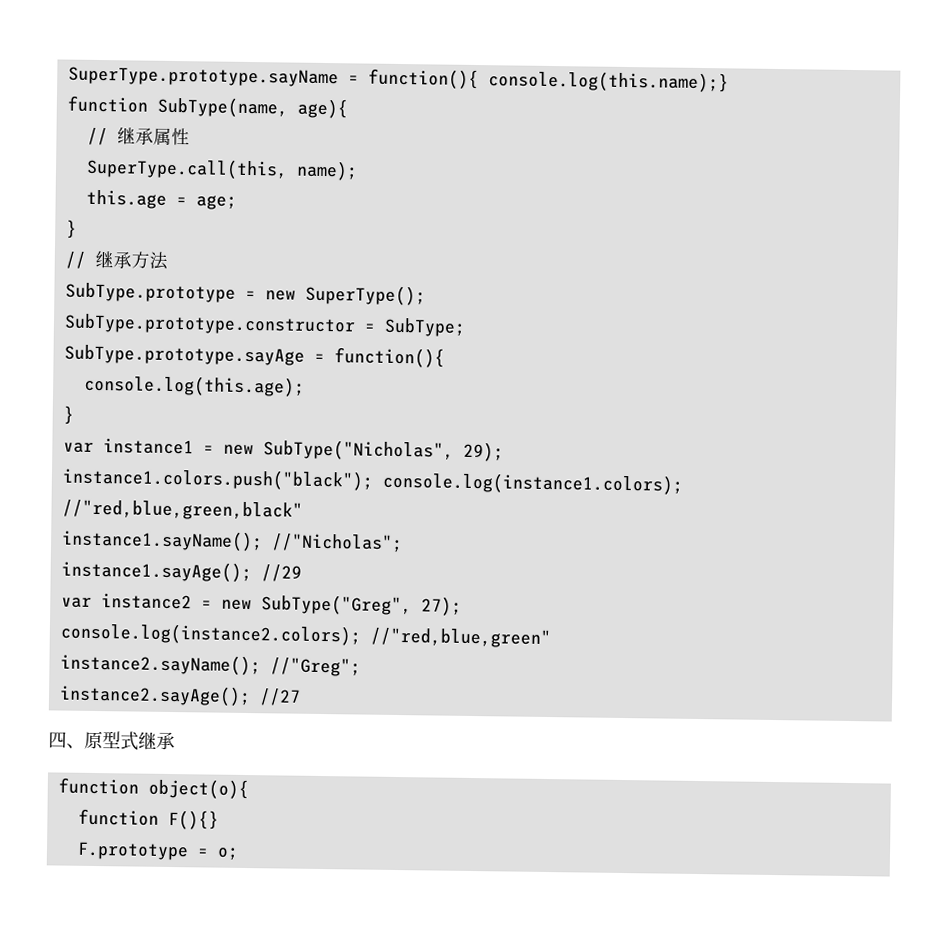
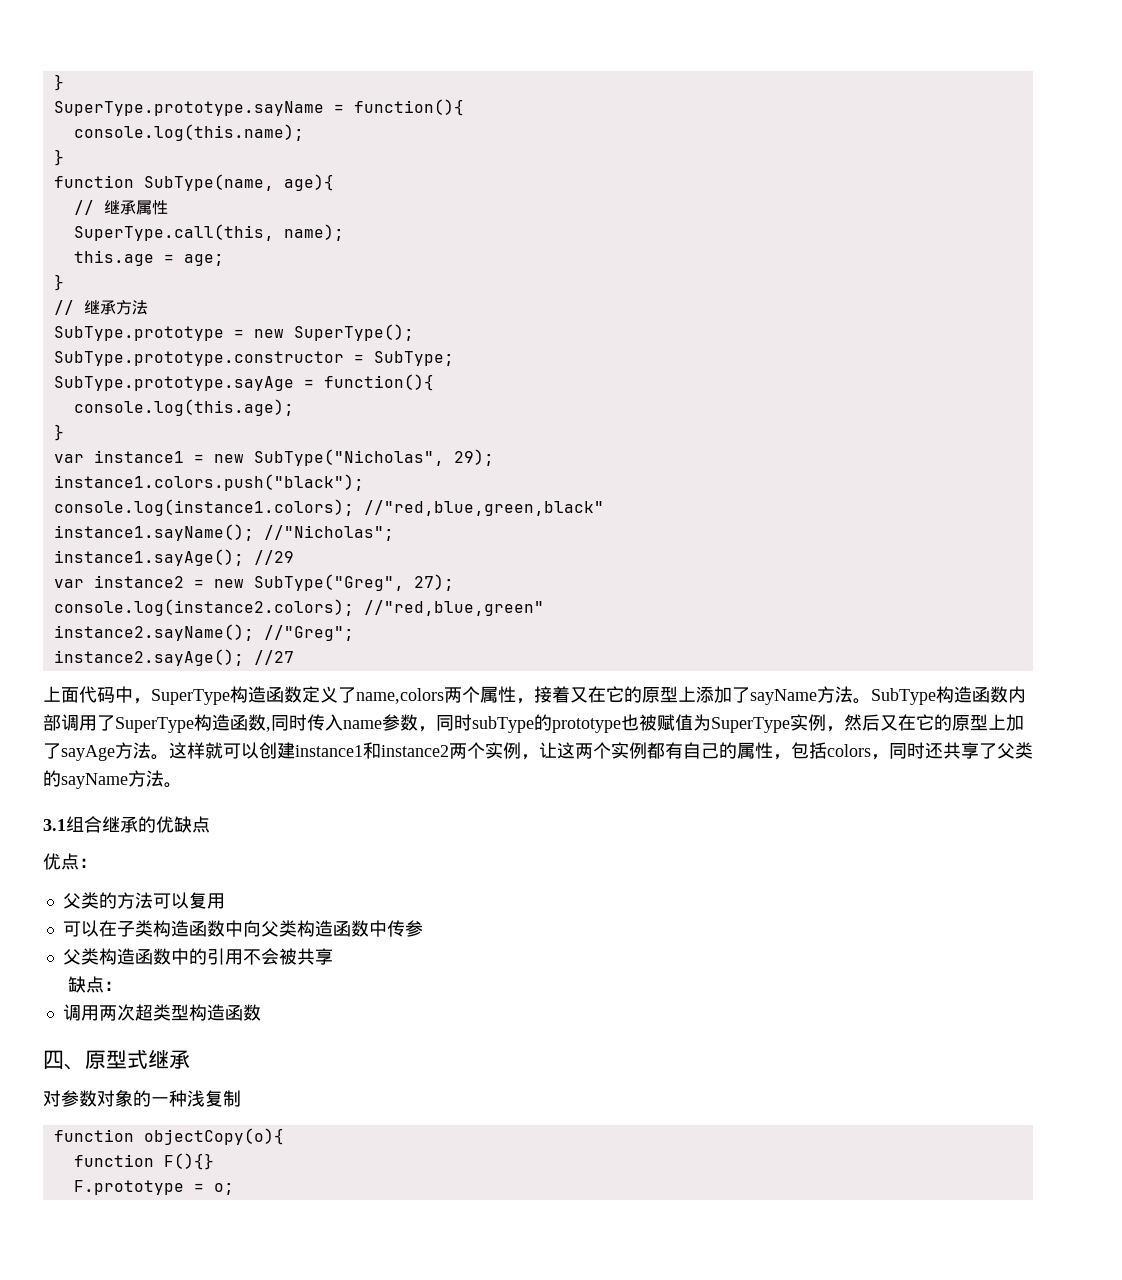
(67, 77) none -> [53,74,64,91] } //
[487,70,729,93] console.log(this.name);} -> [73,124,304,141] [53,149,64,166] // console.log(this.name); // }
(374, 479) none -> (364, 482) //
[48,730,175,751] [57,777,249,800] 四、原型式继承 // function object(o){ -> [43,686,1026,705] [43,714,1024,733] [43,742,1033,761] [43,770,182,789] [43,816,210,833] [43,853,97,870] [62,892,225,909] [62,920,423,937] [62,948,333,965] [67,976,122,993] [62,1004,261,1021] [43,1050,190,1070] [43,1090,241,1107] [53,1128,284,1145] 上面代码中，SuperType构造函数定义了name,colors两个属性，接着又在它的原型上添加了sayName方法。SubType构造函数内部调用了SuperType构造函数,同时传入name参数，同时subType的prototype也被赋值为SuperType实例，然后又在它的原型上加了sayAge方法。这样就可以创建instance1和instance2两个实例，让这两个实例都有自己的属性，包括colors，同时还共享了父类的sayName方法。 // 3.1组合继承的优缺点 // 优点： // 父类的方法可以复用 // 可以在子类构造函数中向父类构造函数中传参 // 父类构造函数中的引用不会被共享 // 缺点： // 调用两次超类型构造函数 // 四、原型式继承 // 对参数对象的一种浅复制 // function objectCopy(o){

